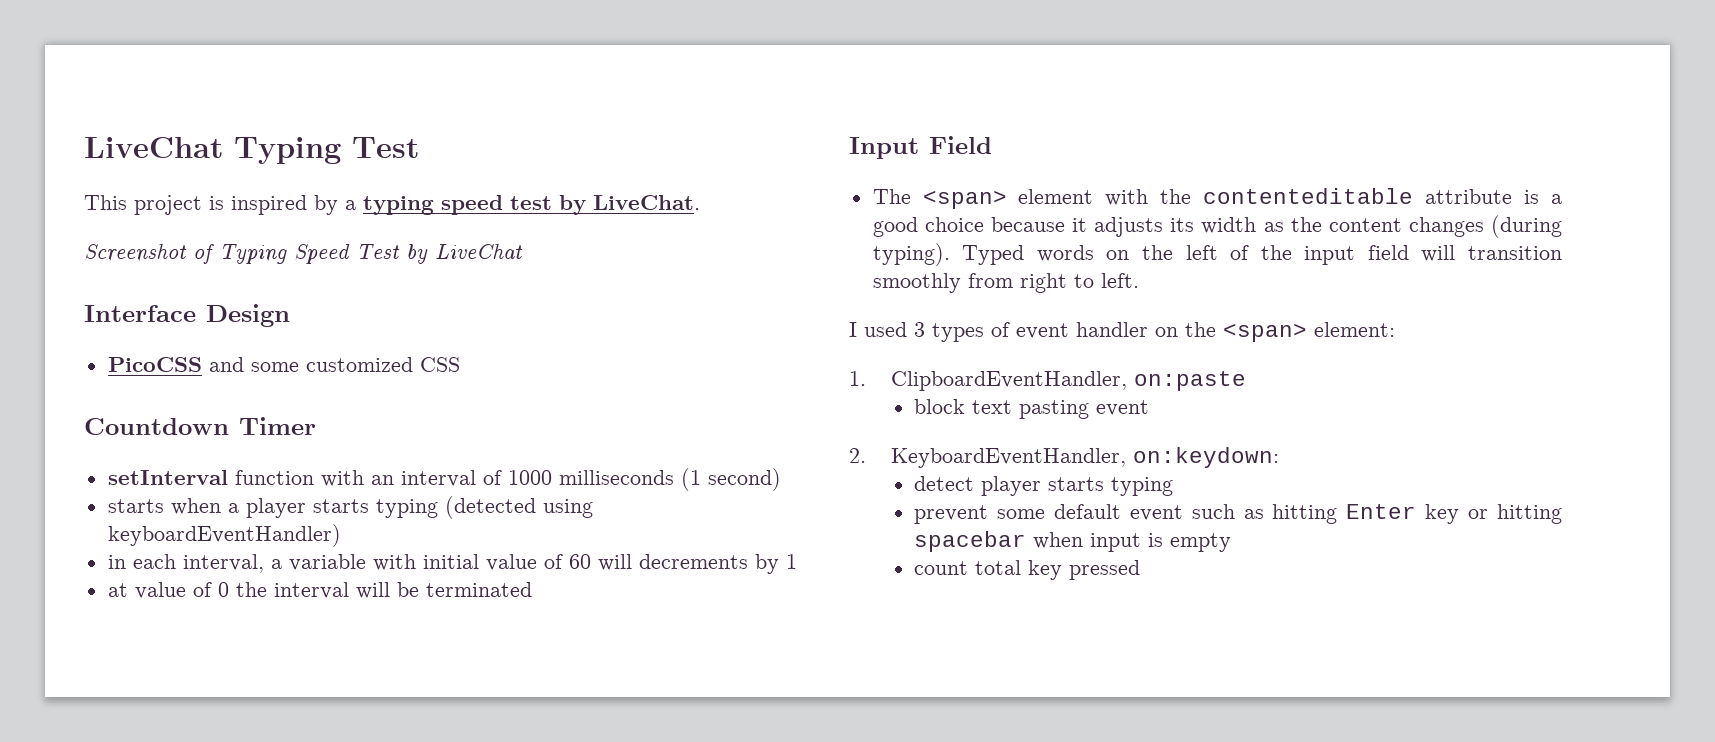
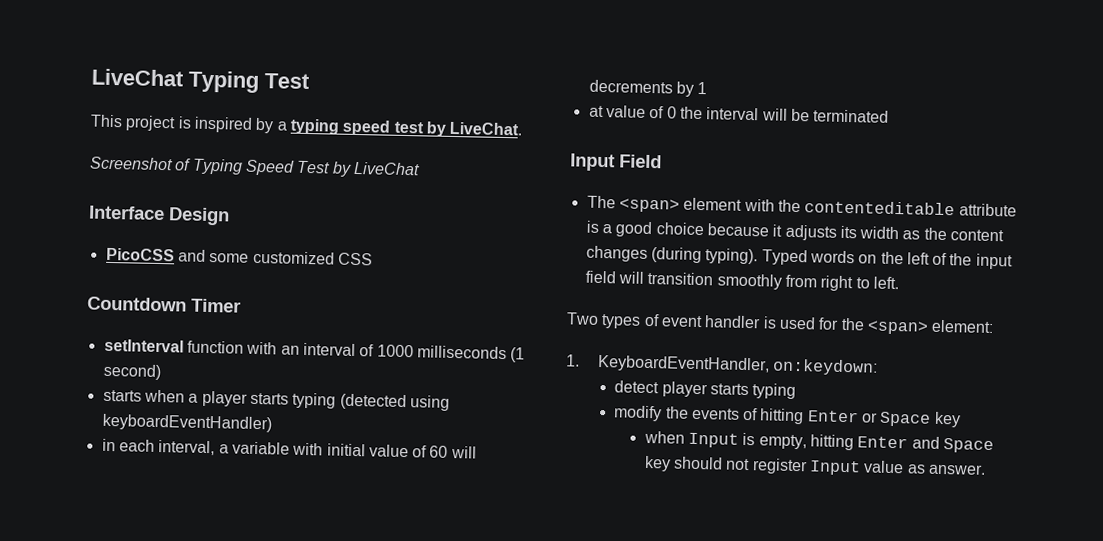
[849,322,925,337] I used 3 -> [566,312,599,325] Two
[1155,327,1178,337] on -> [762,316,840,330] is used for
[890,371,1246,391] [914,399,1150,419] [849,448,866,463] ClipboardEventHandler, on:paste // block text pasting event // 2. -> (580, 360) none
[914,504,1562,524] [914,531,1232,552] [914,560,1141,580] prevent some default event such as hitting Enter key or hitting spacebar when input is empty // count total key pressed -> [613,405,961,428] [643,430,995,454] [643,455,987,476] modify the events of hitting Enter or Space key // when Input is empty, hitting Enter and Space key should not register Input value as answer.

